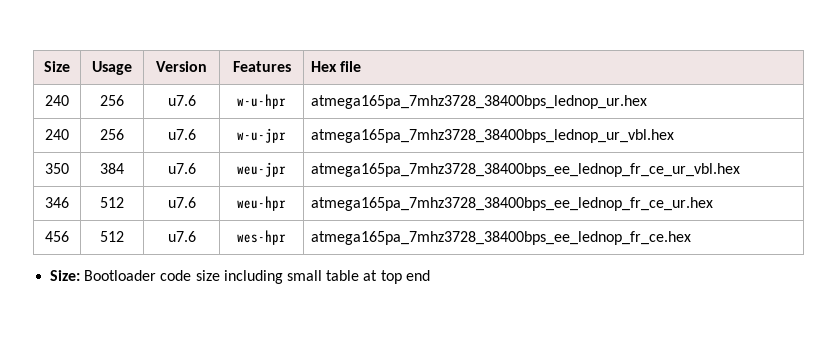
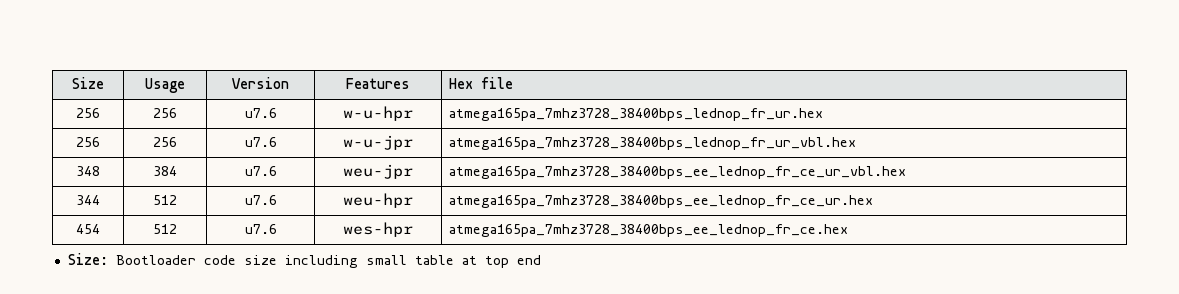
[45,95,69,106] 240 -> [76,108,100,118] 256
[310,95,647,109] [45,129,69,140] atmega165pa_7mhz3728_38400bps_lednop_ur.hex // 240 -> [449,108,824,121] [76,137,100,147] atmega165pa_7mhz3728_38400bps_lednop_fr_ur.hex // 256
[310,129,674,143] [45,163,69,174] atmega165pa_7mhz3728_38400bps_lednop_ur_vbl.hex // 350 -> [449,137,857,150] [76,166,100,176] atmega165pa_7mhz3728_38400bps_lednop_fr_ur_vbl.hex // 348
[45,197,69,208] 346 -> [76,195,100,205] 344
[45,231,69,242] 456 -> [76,224,100,234] 454

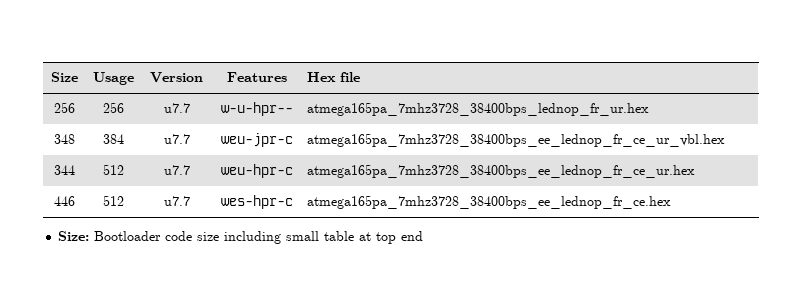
[244,108,277,118] [343,106,413,121] u7.6 | w-u-hpr -> [163,103,190,113] [220,102,293,116] u7.7 | w-u-hpr--
[76,137,100,147] [153,137,177,147] [244,137,277,147] [343,135,413,150] [449,137,857,150] // 256 | 256 | u7.6 | w-u-jpr | atmega165pa_7mhz3728_38400bps_lednop_fr_ur_vbl.hex -> (649, 109) none
[244,166,277,176] [343,164,413,179] u7.6 | weu-jpr -> [163,134,190,144] [220,133,293,147] u7.7 | weu-jpr-c
[244,195,277,205] [343,193,413,208] u7.6 | weu-hpr -> [163,165,190,175] [220,164,293,178] u7.7 | weu-hpr-c
[76,224,100,234] [153,224,177,234] [244,224,277,234] [343,222,413,237] 454 | 512 | u7.6 | wes-hpr -> [53,196,75,206] [102,195,124,206] [163,196,190,206] [220,195,293,209] 446 | 512 | u7.7 | wes-hpr-c

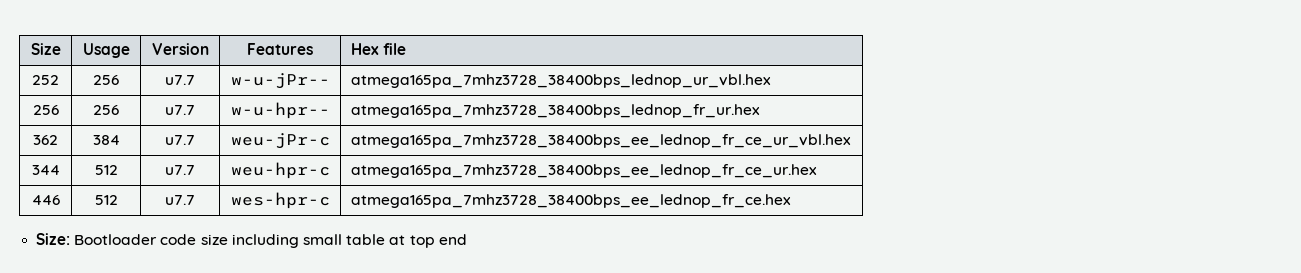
(360, 77) none -> [32,75,59,85] [93,75,119,85] [165,75,195,85] [230,73,330,89] [350,74,771,88] // 252 | 256 | u7.7 | w-u-jPr-- | atmega165pa_7mhz3728_38400bps_lednop_ur_vbl.hex
[53,134,75,144] 348 -> [33,135,58,145] 362
[220,133,293,147] weu-jpr-c -> [230,133,330,149] weu-jPr-c

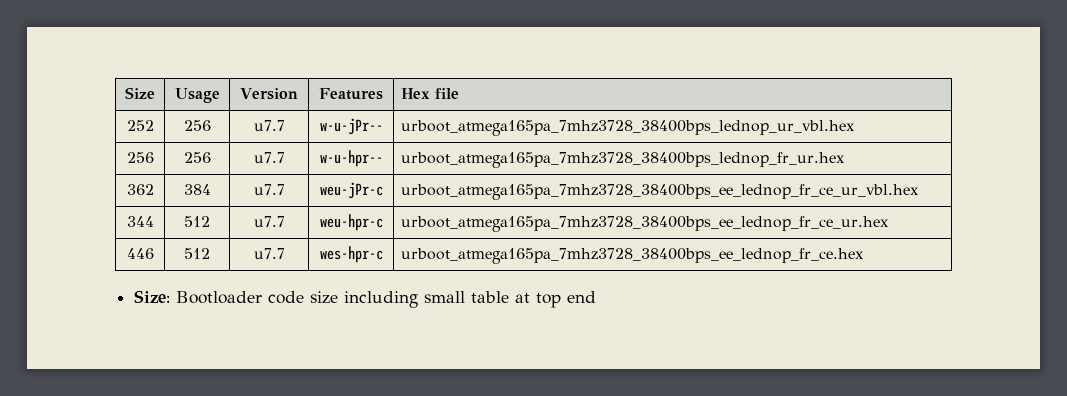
[350,74,771,88] atmega165pa_7mhz3728_38400bps_lednop_ur_vbl.hex -> [401,120,856,136] urboot_atmega165pa_7mhz3728_38400bps_lednop_ur_vbl.hex
[350,104,760,118] atmega165pa_7mhz3728_38400bps_lednop_fr_ur.hex -> [401,152,846,168] urboot_atmega165pa_7mhz3728_38400bps_lednop_fr_ur.hex
[350,134,851,148] atmega165pa_7mhz3728_38400bps_ee_lednop_fr_ce_ur_vbl.hex -> [401,184,920,200] urboot_atmega165pa_7mhz3728_38400bps_ee_lednop_fr_ce_ur_vbl.hex
[350,164,817,178] atmega165pa_7mhz3728_38400bps_ee_lednop_fr_ce_ur.hex -> [401,216,890,232] urboot_atmega165pa_7mhz3728_38400bps_ee_lednop_fr_ce_ur.hex
[350,194,791,208] atmega165pa_7mhz3728_38400bps_ee_lednop_fr_ce.hex -> [401,248,865,264] urboot_atmega165pa_7mhz3728_38400bps_ee_lednop_fr_ce.hex

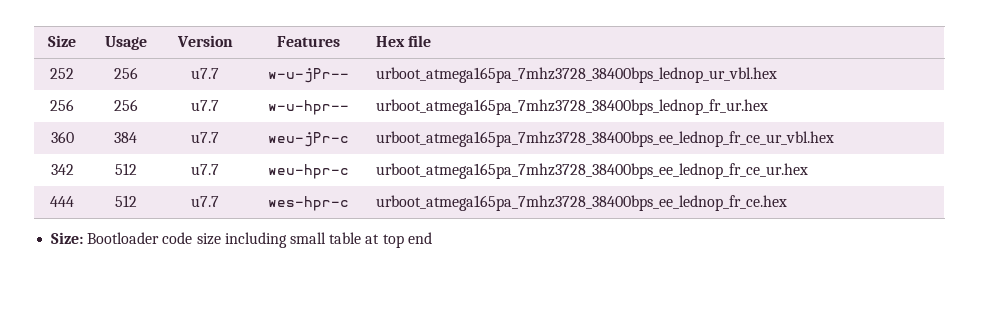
[126,184,154,195] 362 -> [50,131,74,143] 360
[126,216,154,227] 344 -> [50,164,74,175] 342
[126,248,154,259] 446 -> [50,196,74,207] 444

